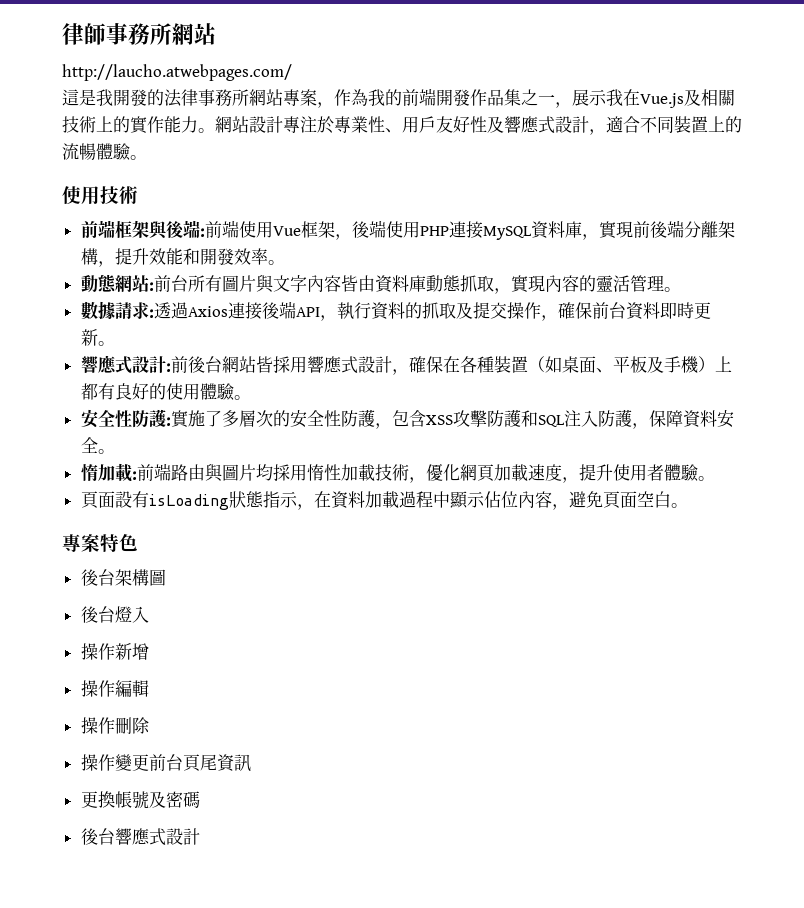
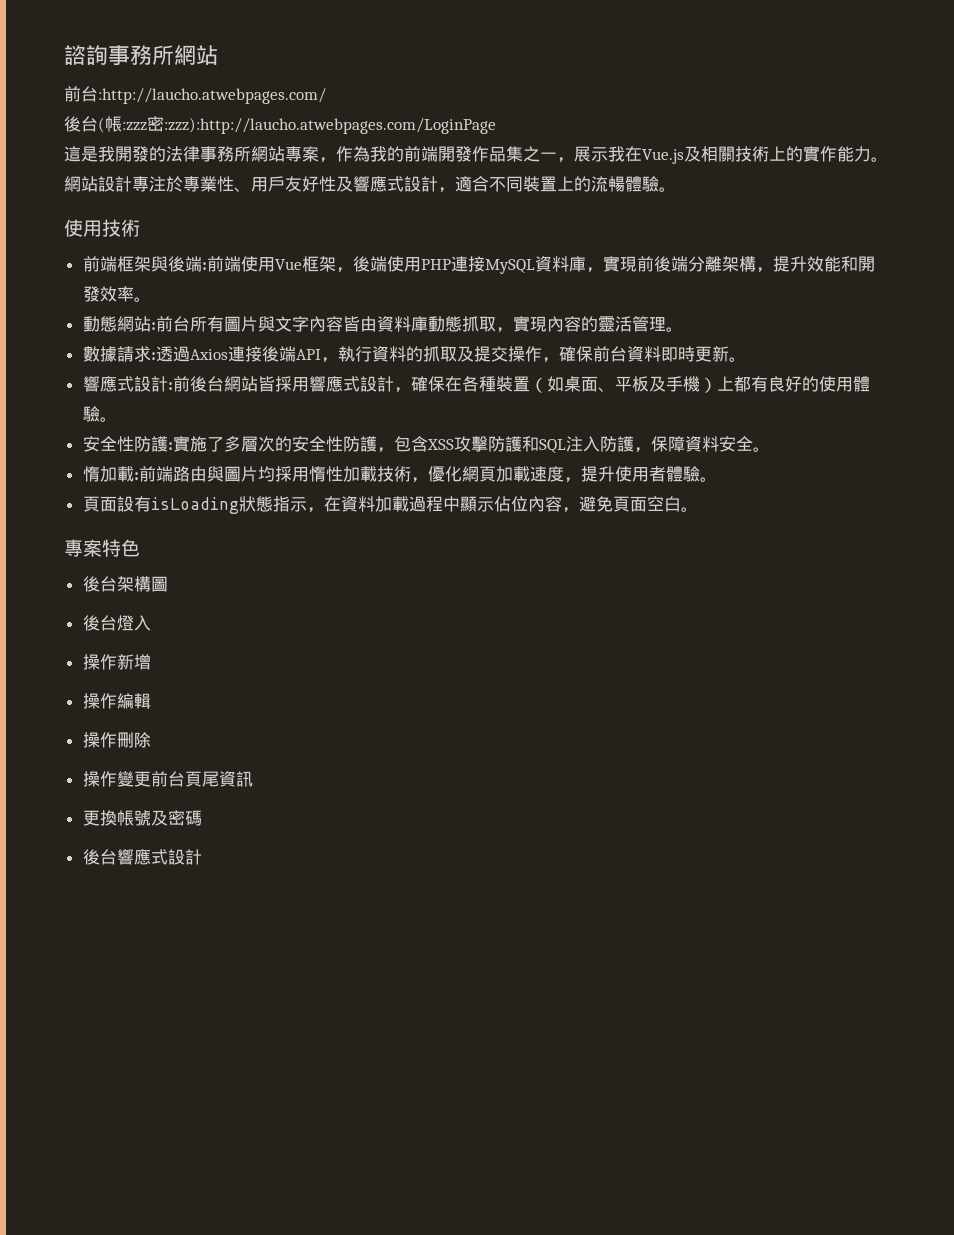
[62,23,106,45] 律師 -> [64,45,108,65] 諮詢
[62,64,292,81] http://laucho.atwebpages.com/ -> [64,86,326,104] [64,116,496,134] 前台:http://laucho.atwebpages.com/ // 後台(帳:zzz密:zzz):http://laucho.atwebpages.com/LoginPage

